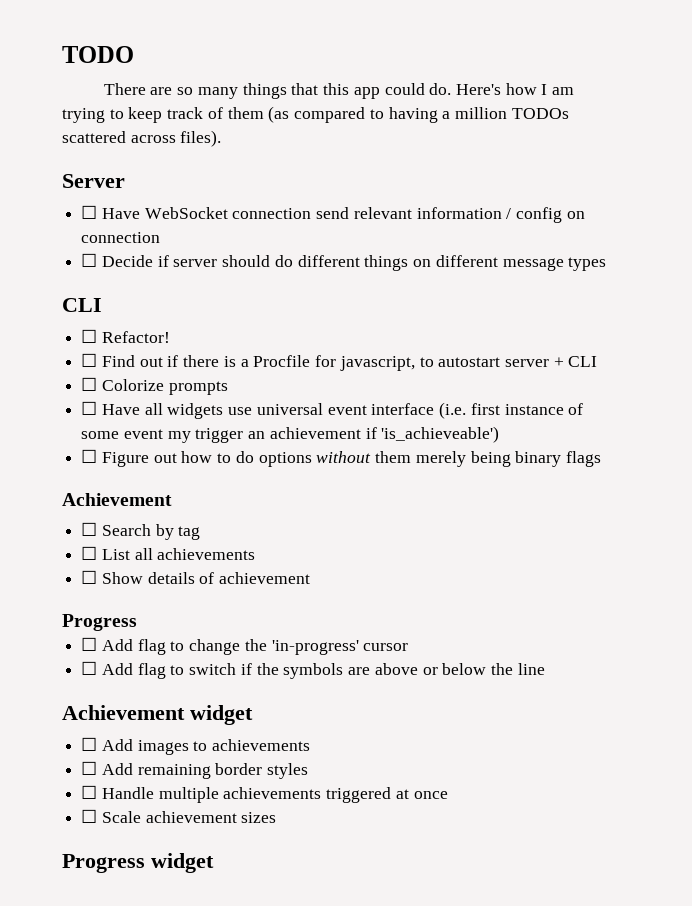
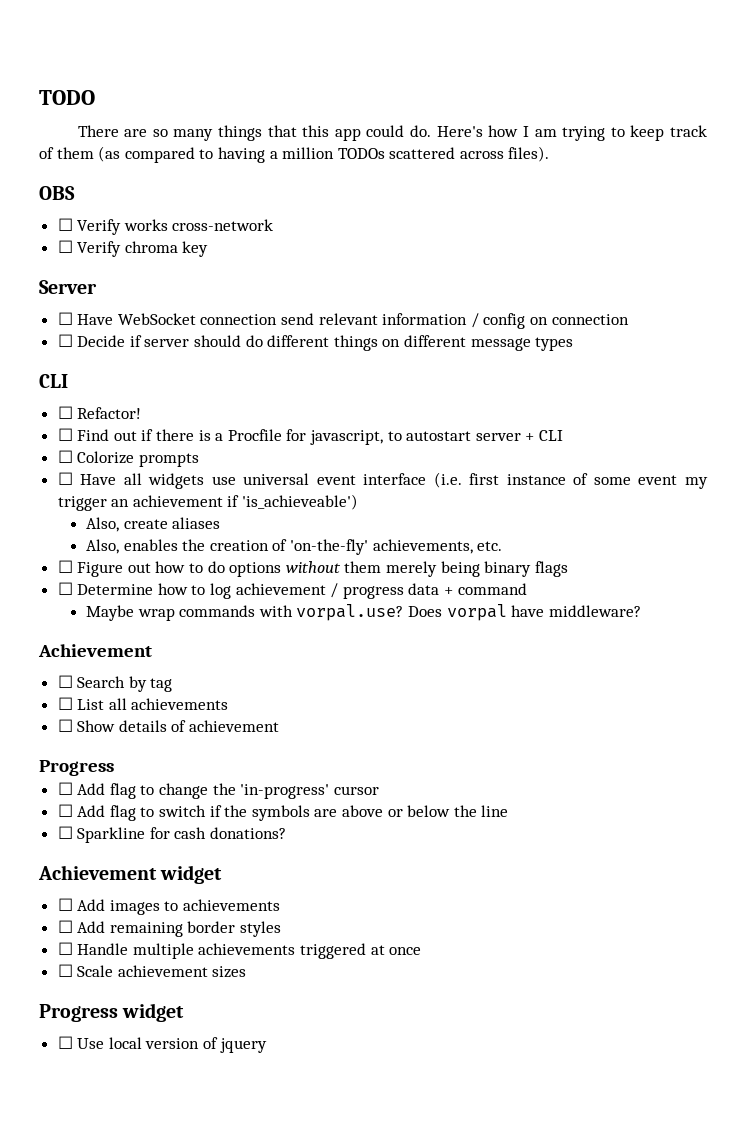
(222, 138) none -> [39,186,75,200] [57,218,274,235] [57,240,209,257] // OBS // ☐ Verify works cross-network // ☐ Verify chroma key
(500, 434) none -> [86,517,221,532] [86,539,503,555] // Also, create aliases // Also, enables the creation of 'on-the-fly' achievements, etc.
(601, 459) none -> [57,582,527,599] [86,604,641,621] // ☐ Determine how to log achievement / progress data + command // Maybe wrap commands with vorpal.use? Does vorpal have middleware?
(545, 669) none -> [57,826,287,843] // ☐ Sparkline for cash donations?
(214, 863) none -> [57,1036,267,1053] // ☐ Use local version of jquery

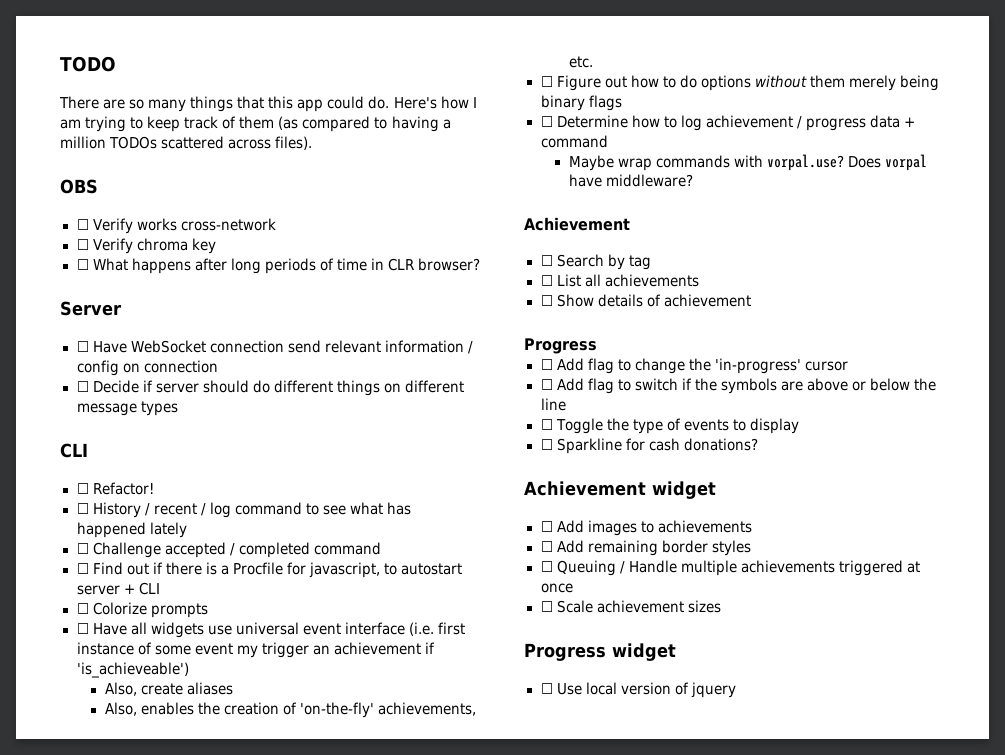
(209, 249) none -> [76,258,481,274] // ☐ What happens after long periods of time in CLR browser?
(142, 413) none -> [76,502,412,518] [76,522,187,538] [76,542,381,558] // ☐ History / recent / log command to see what has happened lately // ☐ Challenge accepted / completed command
(509, 811) none -> [540,418,799,434] // ☐ Toggle the type of events to display
(73, 948) none -> [556,560,625,576] Queuing /

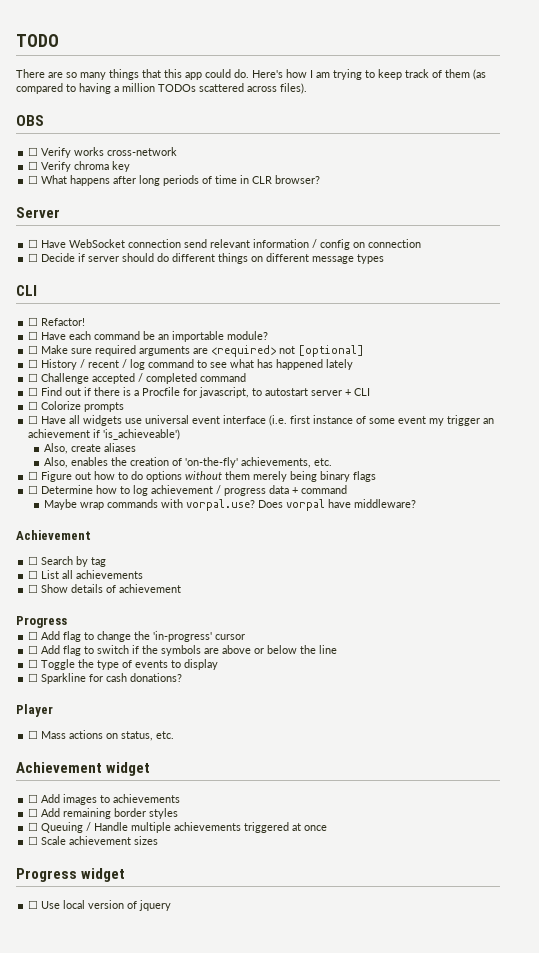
(154, 488) none -> [28,331,269,342] [28,345,365,357] // ☐ Have each command be an importable module? // ☐ Make sure required arguments are <required> not [optional]
(758, 444) none -> [16,704,53,717] [28,730,175,741] // Player // ☐ Mass actions on status, etc.

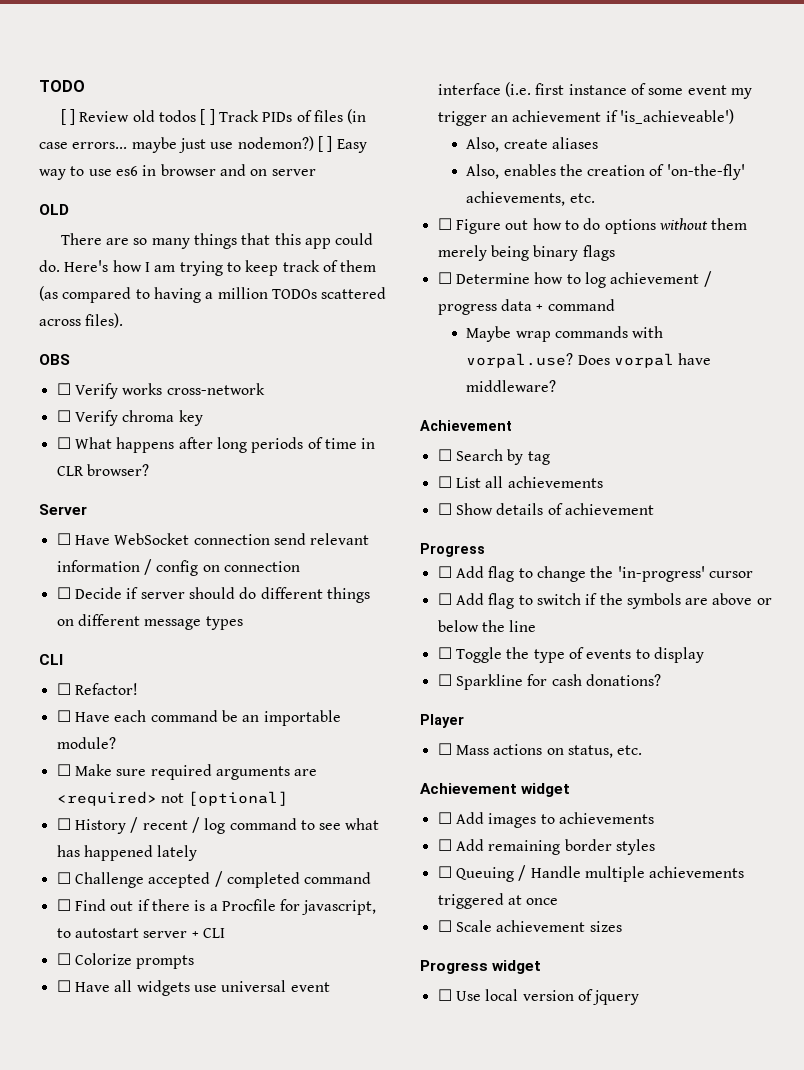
(59, 40) none -> [60,109,367,125] [39,136,367,153] [39,164,316,180] [39,204,69,215] // [ ] Review old todos [ ] Track PIDs of files (in case errors... maybe just use nodemon?) [ ] Easy way to use es6 in browser and on server // OLD

